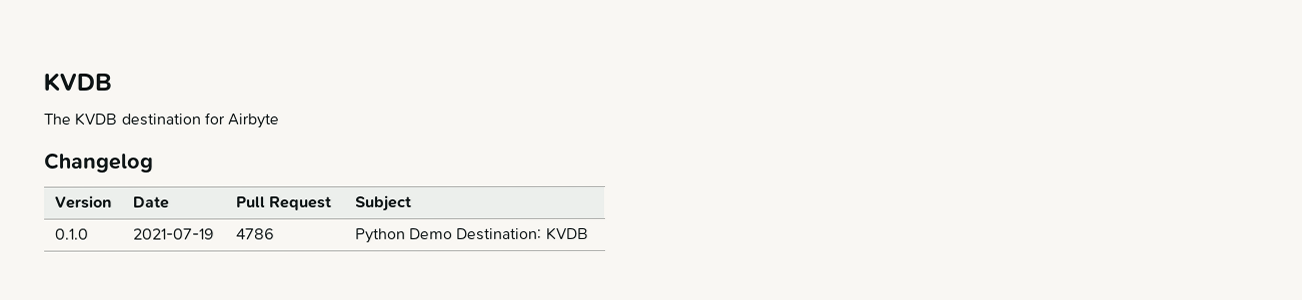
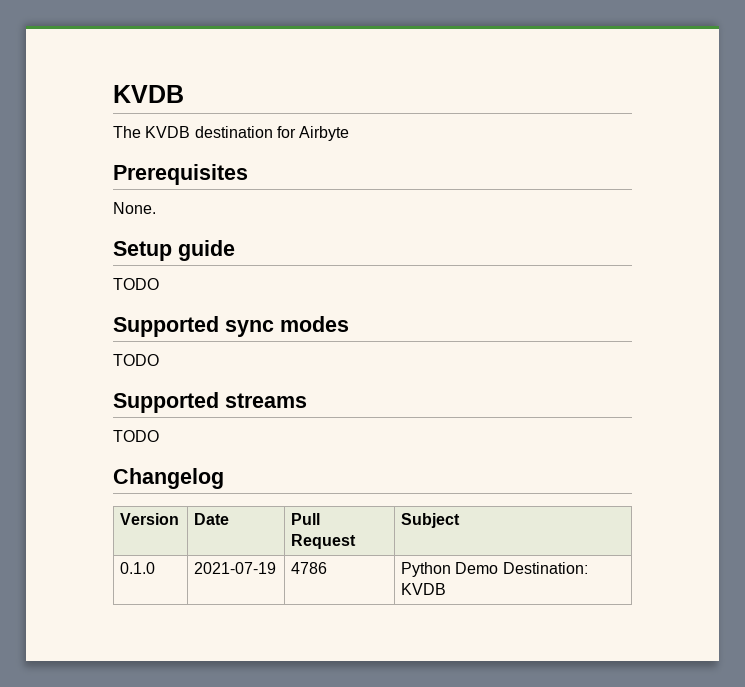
(280, 121) none -> [113,164,248,185] [113,202,156,214] [113,240,235,261] [113,278,159,290] [113,316,349,337] [113,354,159,366] [113,392,307,413] [113,430,159,442] // Prerequisites // None. // Setup guide // TODO // Supported sync modes // TODO // Supported streams // TODO

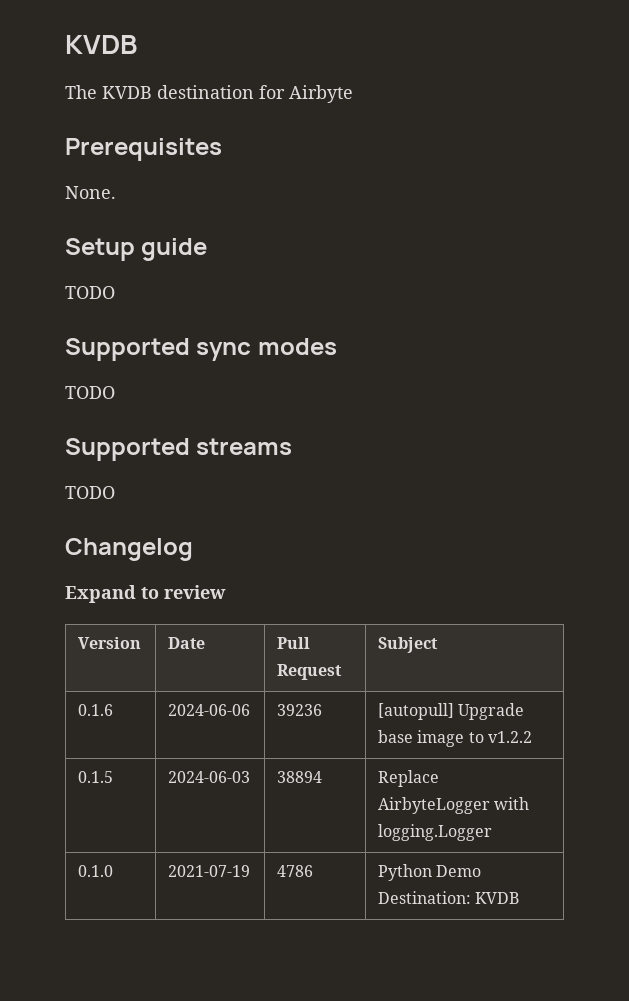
(224, 478) none -> [65,585,226,603] // Expand to review
(461, 520) none -> [78,704,114,716] [168,704,251,716] [277,704,323,716] [378,703,525,720] [378,730,533,747] [78,771,114,783] [168,771,251,783] [277,771,323,783] [378,770,440,787] [378,797,530,814] [378,824,493,841] // 0.1.6 | 2024-06-06 | 39236 | [autopull] Upgrade base image to v1.2.2 // 0.1.5 | 2024-06-03 | 38894 | Replace AirbyteLogger with logging.Logger

